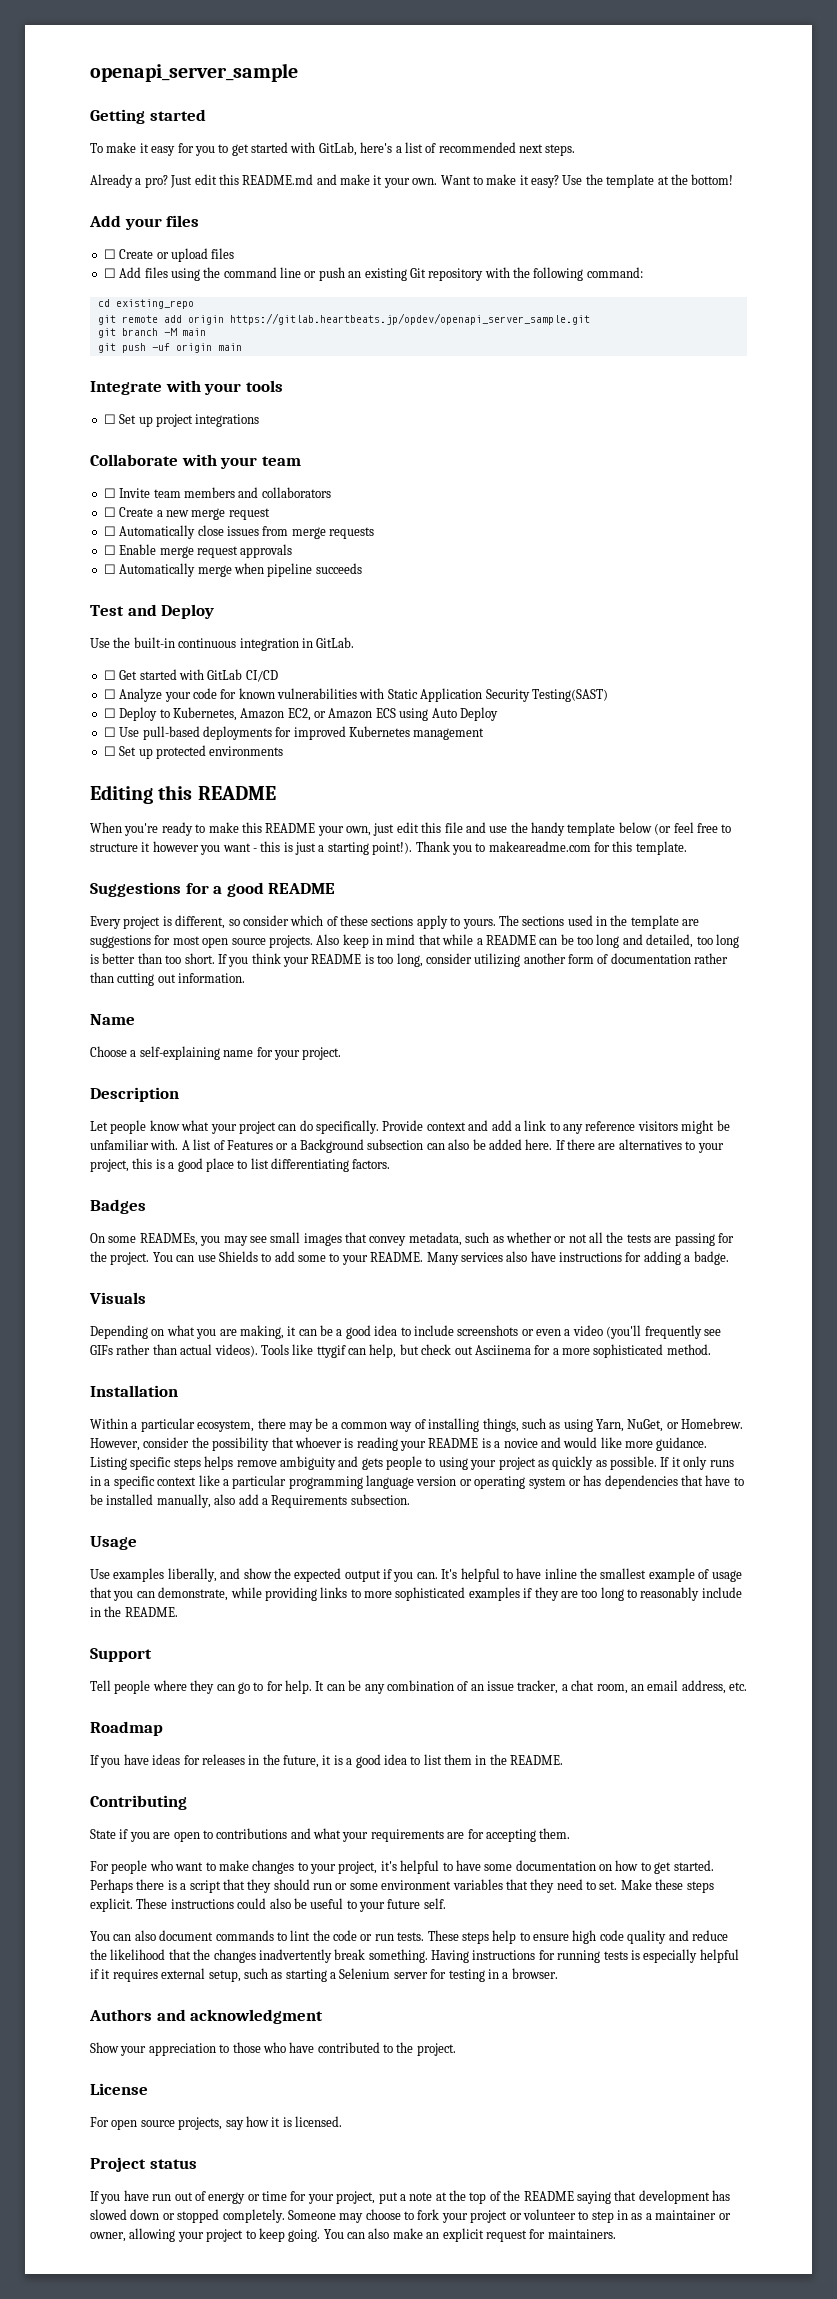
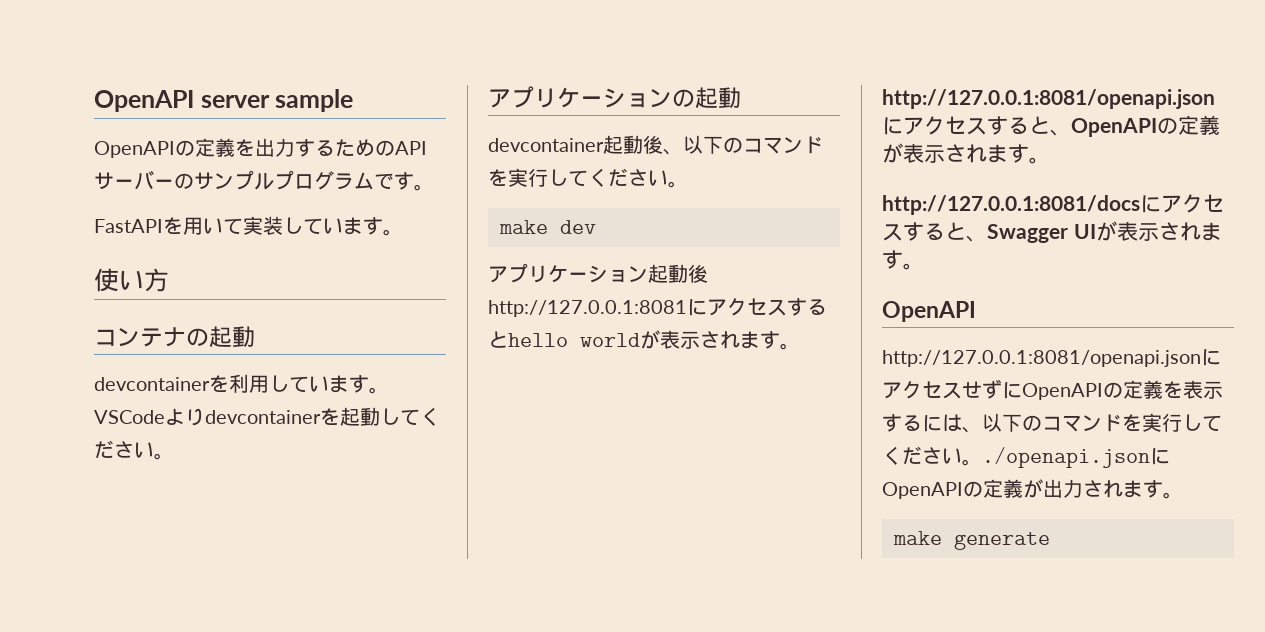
[90,63,298,82] [90,109,206,124] [90,142,576,156] [90,174,734,188] [89,215,200,230] [103,248,235,262] [103,267,643,281] [97,299,194,309] [97,313,590,325] [97,328,206,338] [97,343,242,353] [90,380,283,395] [103,414,260,427] [90,454,301,469] [103,487,331,498] [103,507,270,520] [103,525,374,539] [103,544,293,558] [103,563,362,577] [90,604,215,619] [90,637,355,651] [103,669,278,682] [103,688,608,702] [103,707,498,721] [103,726,485,740] [103,745,284,759] [90,785,276,804] [90,822,732,836] [90,841,687,855] [90,882,336,897] [90,915,700,929] [90,934,739,948] [90,953,729,967] [90,972,246,986] [90,1014,135,1025] [90,1046,342,1060] [90,1087,179,1102] [90,1120,730,1134] [90,1139,724,1153] [90,1158,391,1172] [90,1199,146,1214] [90,1232,734,1246] [90,1251,729,1265] [89,1292,146,1304] [90,1325,721,1339] [90,1344,711,1358] [90,1385,178,1397] [90,1418,744,1432] [90,1437,708,1451] [90,1456,734,1470] [90,1475,744,1489] [90,1494,410,1508] [90,1536,137,1550] [90,1568,742,1582] [90,1587,742,1601] [90,1606,178,1617] [90,1648,152,1662] [90,1680,747,1694] [90,1721,163,1736] [90,1754,564,1768] [90,1795,187,1810] [90,1828,571,1842] [90,1860,714,1874] [90,1879,714,1893] [90,1898,446,1912] [90,1930,728,1944] [90,1949,739,1963] [90,1968,558,1982] [89,2009,324,2024] [90,2042,456,2056] [90,2083,148,2095] [90,2116,342,2130] [90,2157,197,2172] [90,2190,730,2204] [90,2209,731,2223] [90,2228,616,2242] openapi_server_sample // Getting started // To make it easy for you to get started with GitLab, here's a list of recommended next steps. // Already a pro? Just edit this README.md and make it your own. Want to make it easy? Use the template at the bottom! // Add your files // ☐ Create or upload files // ☐ Add files using the command line or push an existing Git repository with the following command: // cd existing_repo // git remote add origin https://gitlab.heartbeats.jp/opdev/openapi_server_sample.git // git branch -M main // git push -uf origin main // Integrate with your tools // ☐ Set up project integrations // Collaborate with your team // ☐ Invite team members and collaborators // ☐ Create a new merge request // ☐ Automatically close issues from merge requests // ☐ Enable merge request approvals // ☐ Automatically merge when pipeline succeeds // Test and Deploy // Use the built-in continuous integration in GitLab. // ☐ Get started with GitLab CI/CD // ☐ Analyze your code for known vulnerabilities with Static Application Security Testing(SAST) // ☐ Deploy to Kubernetes, Amazon EC2, or Amazon ECS using Auto Deploy // ☐ Use pull-based deployments for improved Kubernetes management // ☐ Set up protected environments // Editing this README // When you're ready to make this README your own, just edit this file and use the handy template below (or feel free to structure it however you want - this is just a starting point!). Thank you to makeareadme.com for this template. // Suggestions for a good README // Every project is different, so consider which of these sections apply to yours. The sections used in the template are suggestions for most open source projects. Also keep in mind that while a README can be too long and detailed, too long is better than too short. If you think your README is too long, consider utilizing another form of documentation rather than cutting out information. // Name // Choose a self-explaining name for your project. // Description // Let people know what your project can do specifically. Provide context and add a link to any reference visitors might be unfamiliar with. A list of Features or a Background subsection can also be added here. If there are alternatives to your project, this is a good place to list differentiating factors. // Badges // On some READMEs, you may see small images that convey metadata, such as whether or not all the tests are passing for the project. You can use Shields to add some to your README. Many services also have instructions for adding a badge. // Visuals // Depending on what you are making, it can be a good idea to include screenshots or even a video (you'll frequently see GIFs rather than actual videos). Tools like ttygif can help, but check out Asciinema for a more sophisticated method. // Installation // Within a particular ecosystem, there may be a common way of installing things, such as using Yarn, NuGet, or Homebrew. However, consider the possibility that whoever is reading your README is a novice and would like more guidance. Listing specific steps helps remove ambiguity and gets people to using your project as quickly as possible. If it only runs in a specific context like a particular programming language version or operating system or has dependencies that have to be installed manually, also add a Requirements subsection. // Usage // Use examples liberally, and show the expected output if you can. It's helpful to have inline the smallest example of usage that you can demonstrate, while providing links to more sophisticated examples if they are too long to reasonably include in the README. // Support // Tell people where they can go to for help. It can be any combination of an issue tracker, a chat room, an email address, etc. // Roadmap // If you have ideas for releases in the future, it is a good idea to list them in the README. // Contributing // State if you are open to contributions and what your requirements are for accepting them. // For people who want to make changes to your project, it's helpful to have some documentation on how to get started. Perhaps there is a script that they should run or some environment variables that they need to set. Make these steps explicit. These instructions could also be useful to your future self. // You can also document commands to lint the code or run tests. These steps help to ensure high code quality and reduce the likelihood that the changes inadvertently break something. Having instructions for running tests is especially helpful if it requires external setup, such as starting a Selenium server for testing in a browser. // Authors and acknowledgment // Show your appreciation to those who have contributed to the project. // License // For open source projects, say how it is licensed. // Project status // If you have run out of energy or time for your project, put a note at the top of the README saying that development has slowed down or stopped completely. Someone may choose to fork your project or volunteer to step in as a maintainer or owner, allowing your project to keep going. You can also make an explicit request for maintainers. -> [94,89,354,112] [94,138,427,158] [94,170,434,191] [94,216,403,236] [94,268,169,292] [94,326,255,348] [94,374,389,394] [94,407,440,426] [94,440,174,460] [488,86,741,109] [488,135,823,155] [488,168,688,188] [498,220,596,234] [488,263,708,283] [488,298,827,317] [488,330,800,350] [882,89,1215,109] [882,115,1220,137] [882,143,1050,164] [882,194,1224,215] [882,221,1222,243] [882,250,924,270] [882,301,976,322] [882,349,1221,367] [882,379,1223,400] [882,413,1222,433] [882,446,1170,468] [882,479,1183,499] [892,531,1050,550] OpenAPI server sample // OpenAPIの定義を出力するためのAPIサーバーのサンプルプログラムです。 // FastAPIを用いて実装しています。 // 使い方 // コンテナの起動 // devcontainerを利用しています。VSCodeよりdevcontainerを起動してください。 // アプリケーションの起動 // devcontainer起動後、以下のコマンドを実行してください。 // make dev // アプリケーション起動後http://127.0.0.1:8081にアクセスするとhello worldが表示されます。 // http://127.0.0.1:8081/openapi.jsonにアクセスすると、OpenAPIの定義が表示されます。 // http://127.0.0.1:8081/docsにアクセスすると、Swagger UIが表示されます。 // OpenAPI // http://127.0.0.1:8081/openapi.jsonにアクセスせずにOpenAPIの定義を表示するには、以下のコマンドを実行してください。./openapi.jsonにOpenAPIの定義が出力されます。 // make generate

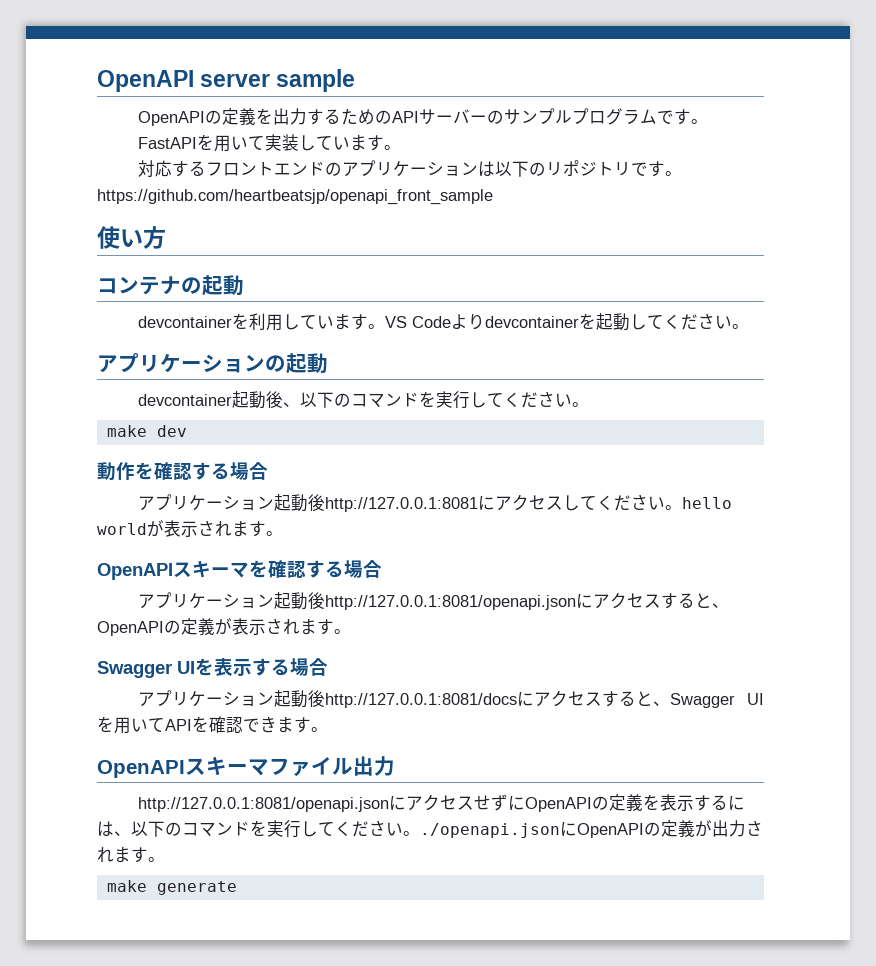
(403, 232) none -> [138,160,683,177] [97,189,493,205] // 対応するフロントエンドのアプリケーションは以下のリポジトリです。https://github.com/heartbeatsjp/openapi_front_sample
[94,410,165,424] VSCode -> [385,316,452,328] VS Code
(596, 227) none -> [97,462,268,481] // 動作を確認する場合
[787,298,827,316] [488,331,508,348] すると -> [563,494,683,511] してください。
(800, 346) none -> [97,560,382,580] [138,592,326,610] OpenAPIスキーマを確認する場合 // アプリケーション起動後
(1050, 160) none -> [97,658,328,678] [138,690,326,708] Swagger UIを表示する場合 // アプリケーション起動後
[1095,221,1222,241] [882,250,924,270] [882,301,976,322] が表示されます。 // OpenAPI -> [97,716,328,734] [97,756,395,778] を用いてAPIを確認できます。 // OpenAPIスキーマファイル出力

